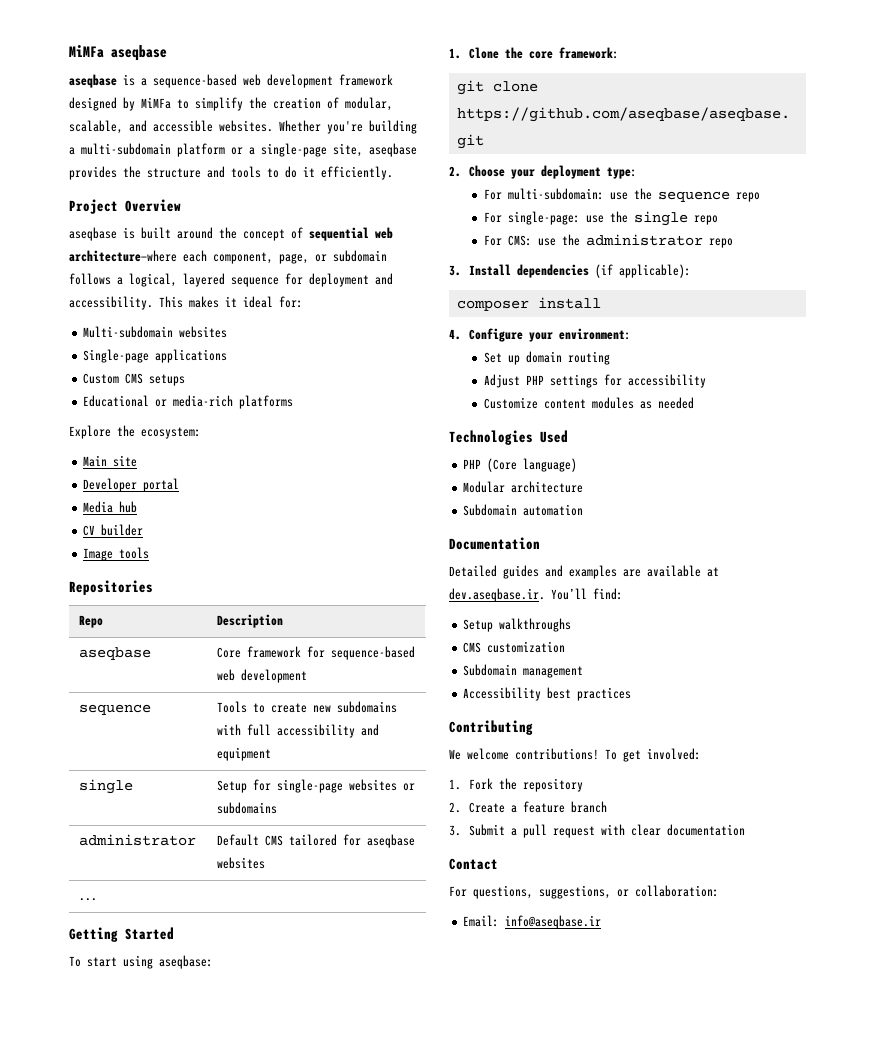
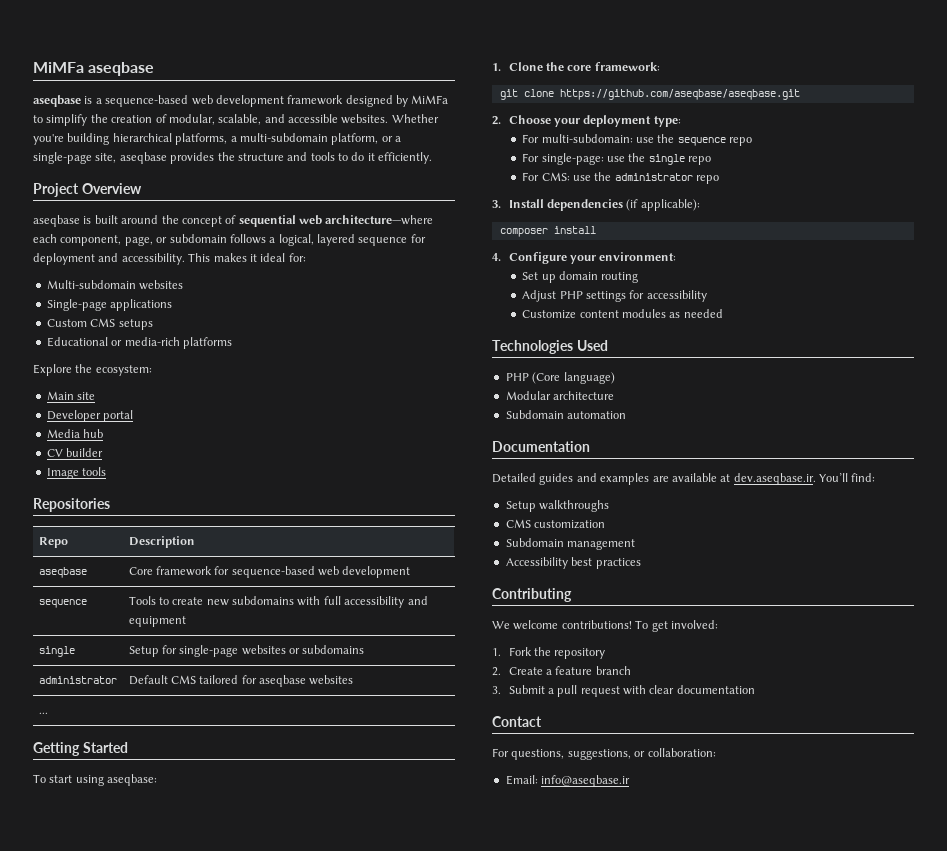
(417, 127) none -> [112,133,228,145] hierarchical platforms,
[177,143,225,157] platform -> [331,133,379,145] platform,

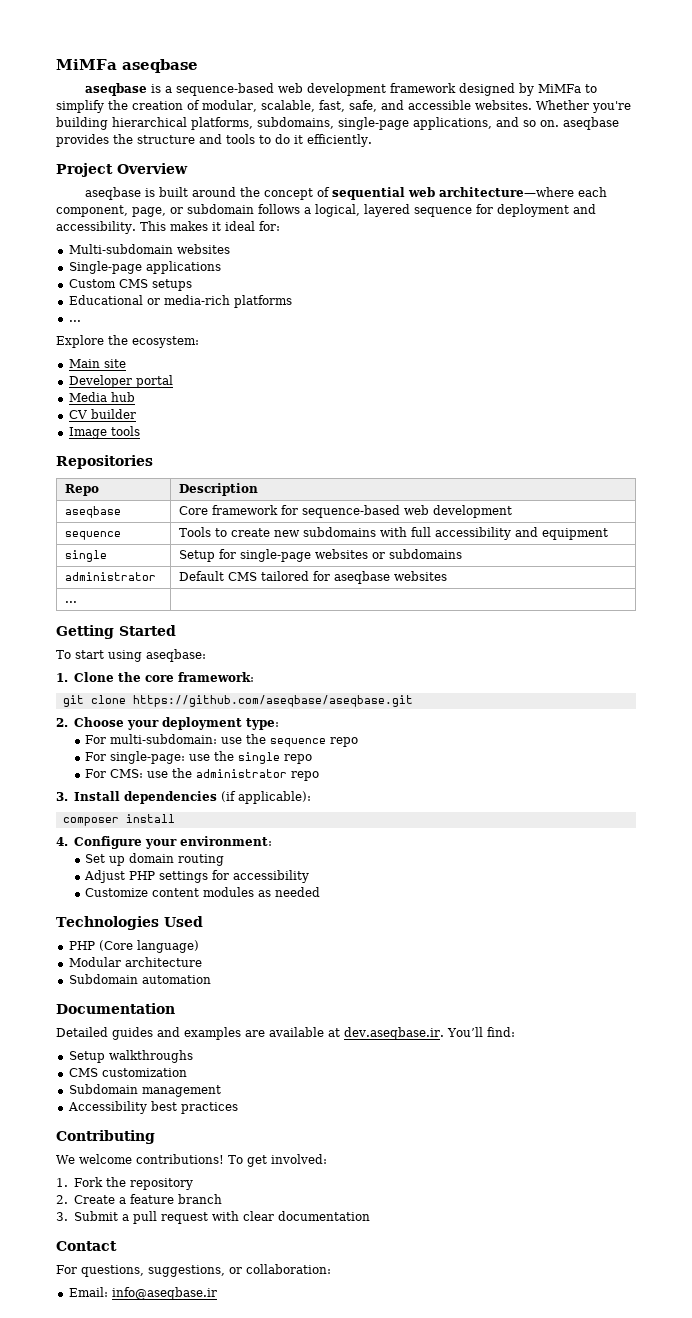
(262, 119) none -> [318,100,377,112] fast, safe,
[230,133,401,145] [33,152,117,164] a multi-subdomain platform, or a single-page site, -> [257,117,559,130] subdomains, single-page applications, and so on.
(232, 343) none -> [68,320,81,322] // ...

